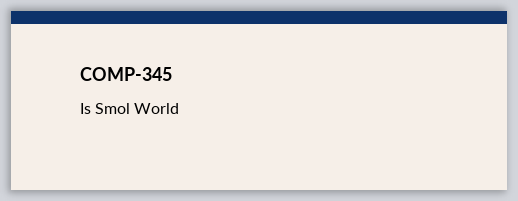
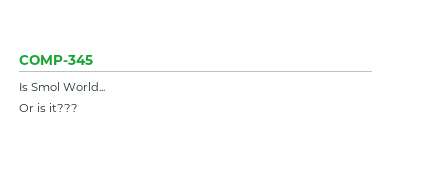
[134,103,180,114] World -> [63,82,106,91] [19,103,79,112] World... // Or is it???

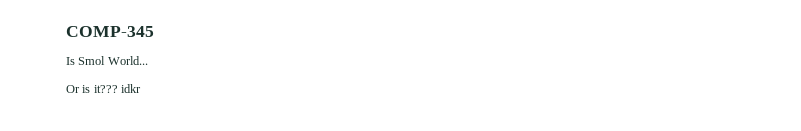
(79, 107) none -> [121,84,142,93] idkr

